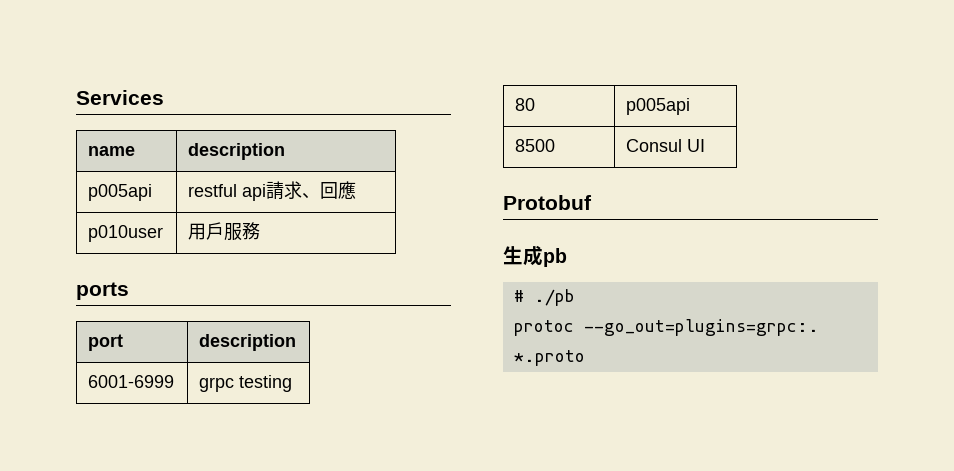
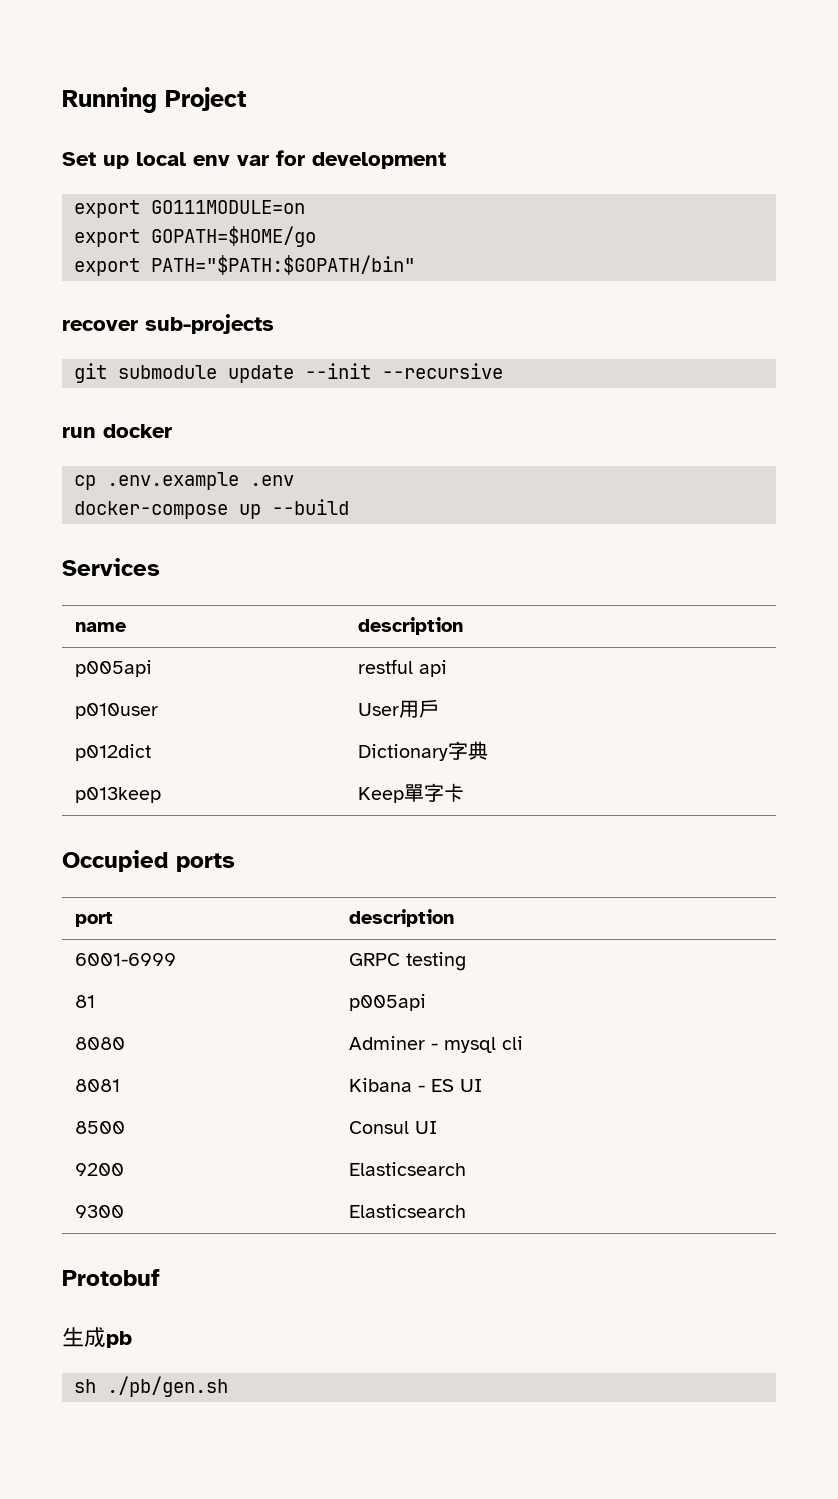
(76, 97) none -> [62,87,246,113] [62,150,446,169] [74,200,305,218] [74,226,316,247] [74,255,415,276] [62,314,274,334] [74,363,503,383] [62,424,172,438] [74,472,294,490] [74,499,349,519] Running Project // Set up local env var for development // export GO111MODULE=on // export GOPATH=$HOME/go // export PATH="$PATH:$GOPATH/bin" // recover sub-projects // git submodule update --init --recursive // run docker // cp .env.example .env // docker-compose up --build //
[266,181,357,200] 請求、回應 -> (447, 668) none
(164, 233) none -> [357,703,399,716] User
[224,222,261,241] 服務 // -> [74,744,151,761] [357,741,488,761] [74,787,161,803] [357,783,464,803] [62,850,168,872] // p012dict | Dictionary字典 // p013keep | Keep單字卡 // Occupied
[199,377,235,392] grpc -> [348,953,400,966] GRPC
[515,98,536,111] [626,98,691,115] 80 | p005api -> [74,995,95,1008] [348,994,426,1011] [74,1037,125,1050] [348,1036,523,1053] [74,1079,120,1092] [348,1078,482,1092] 81 | p005api // 8080 | Adminer - mysql cli // 8081 | Kibana - ES UI
(706, 145) none -> [74,1163,124,1176] [348,1162,466,1176] [74,1205,124,1218] [348,1204,466,1218] // 9200 | Elasticsearch // 9300 | Elasticsearch
[513,289,575,306] [513,319,819,336] [513,350,585,366] # ./pb // protoc --go_out=plugins=grpc:. *.proto -> [74,1376,228,1397] sh ./pb/gen.sh

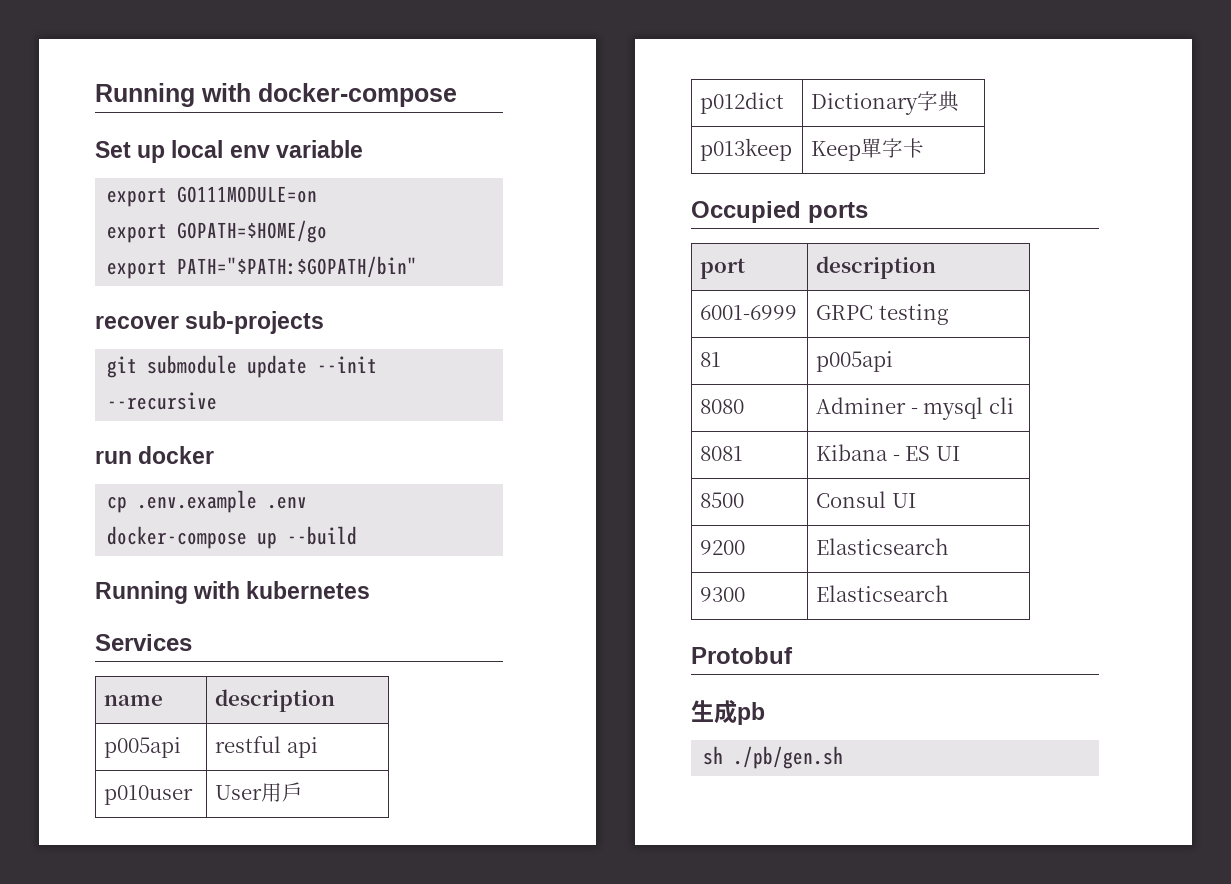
[62,87,246,113] Running Project -> [95,83,457,107] Running with docker-compose
[237,150,446,169] var for development -> [275,140,363,158] variable
(349, 507) none -> [95,581,371,604] // Running with kubernetes

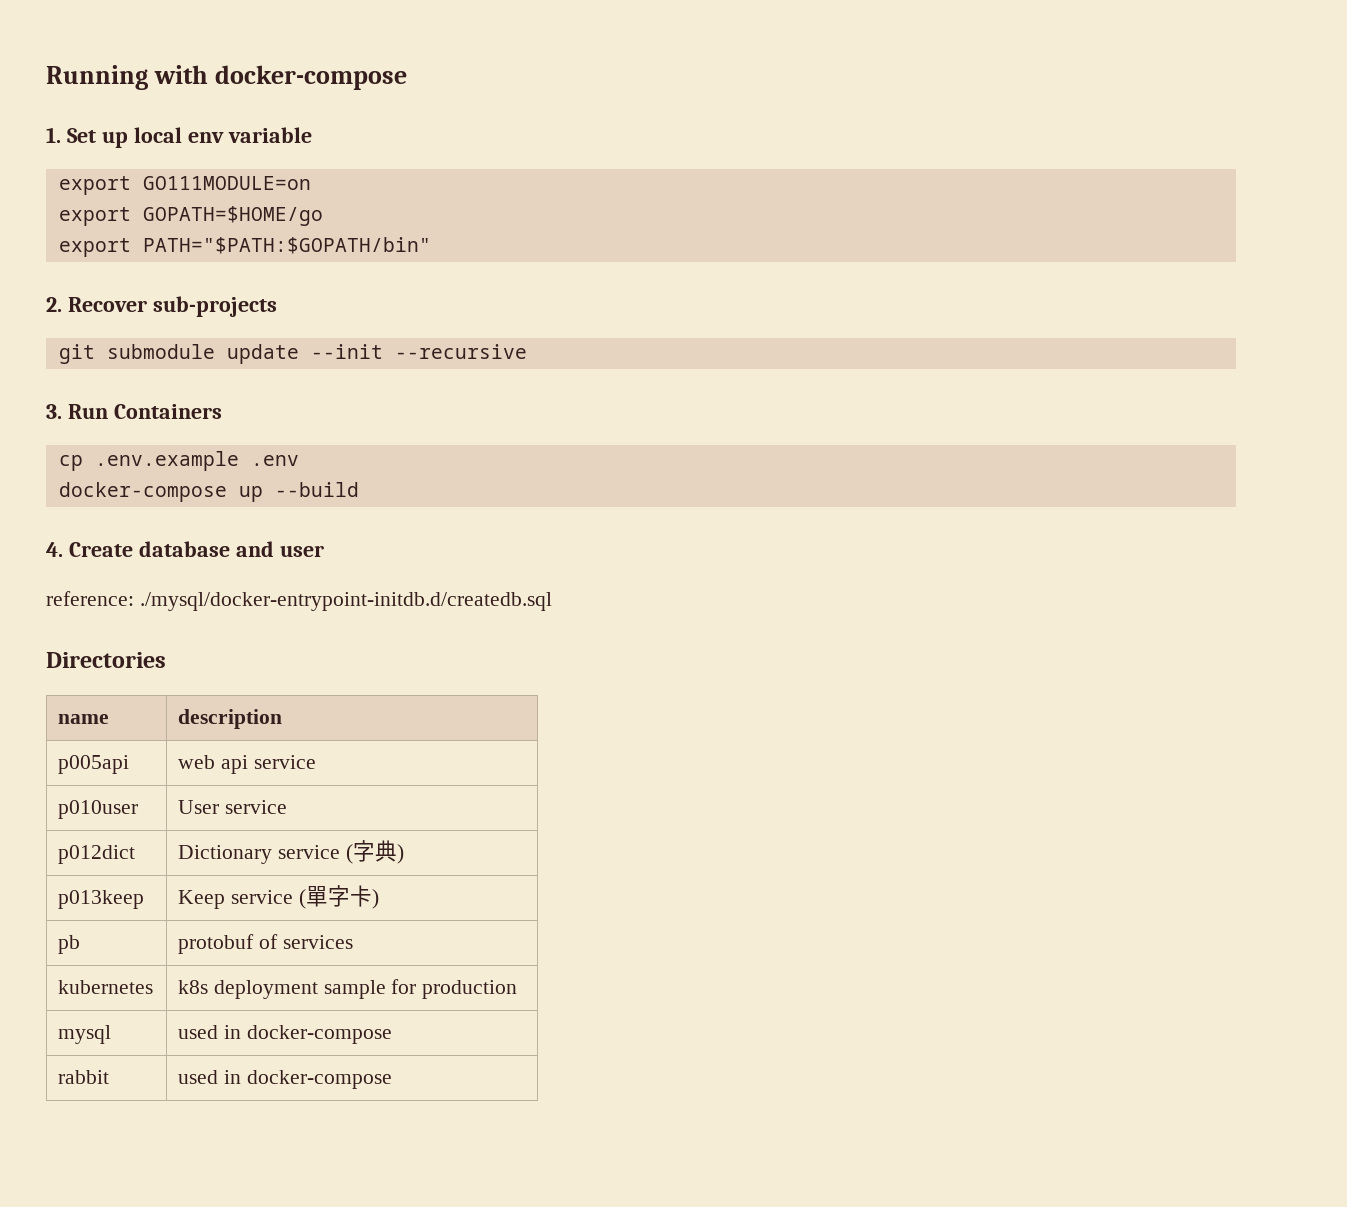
(457, 95) none -> [46,127,61,143] 1.
[95,316,179,329] recover -> [46,297,147,312] 2. Recover
[95,446,215,464] run docker -> [46,404,222,419] 3. Run Containers
[95,581,371,604] [95,634,192,651] Running with kubernetes // Services -> [46,541,324,557] [46,591,552,611] [46,652,166,668] 4. Create database and user // reference: ./mysql/docker-entrypoint-initdb.d/createdb.sql // Directories
[215,736,282,753] restful -> [178,755,216,769] web
(318, 747) none -> [253,755,316,769] service
[261,782,304,802] 用戶 -> [224,800,287,814] service
(919, 104) none -> [277,844,353,864] service (
(961, 101) none -> [396,844,404,864] )
(862, 151) none -> [230,889,306,909] service (
[691,201,868,223] [700,258,746,279] [816,256,937,279] [700,305,798,320] [816,304,949,325] [700,352,722,367] [816,351,894,372] [700,399,745,414] [816,397,1014,420] [700,446,744,461] [816,444,960,461] [700,492,745,508] [816,491,916,508] [700,540,746,555] [816,538,950,555] [700,587,746,602] [816,585,950,602] [691,647,793,664] [691,700,765,725] [703,746,844,769] // Occupied ports // port | description // 6001-6999 | GRPC testing // 81 | p005api // 8080 | Adminer - mysql cli // 8081 | Kibana - ES UI // 8500 | Consul UI // 9200 | Elasticsearch // 9300 | Elasticsearch // Protobuf // 生成pb // sh ./pb/gen.sh -> [371,889,379,909] [58,935,81,954] [178,934,353,954] [58,980,154,994] [178,979,518,999] [58,1025,112,1044] [178,1025,392,1044] [58,1070,110,1084] [178,1070,392,1089] ) // pb | protobuf of services // kubernetes | k8s deployment sample for production // mysql | used in docker-compose // rabbit | used in docker-compose

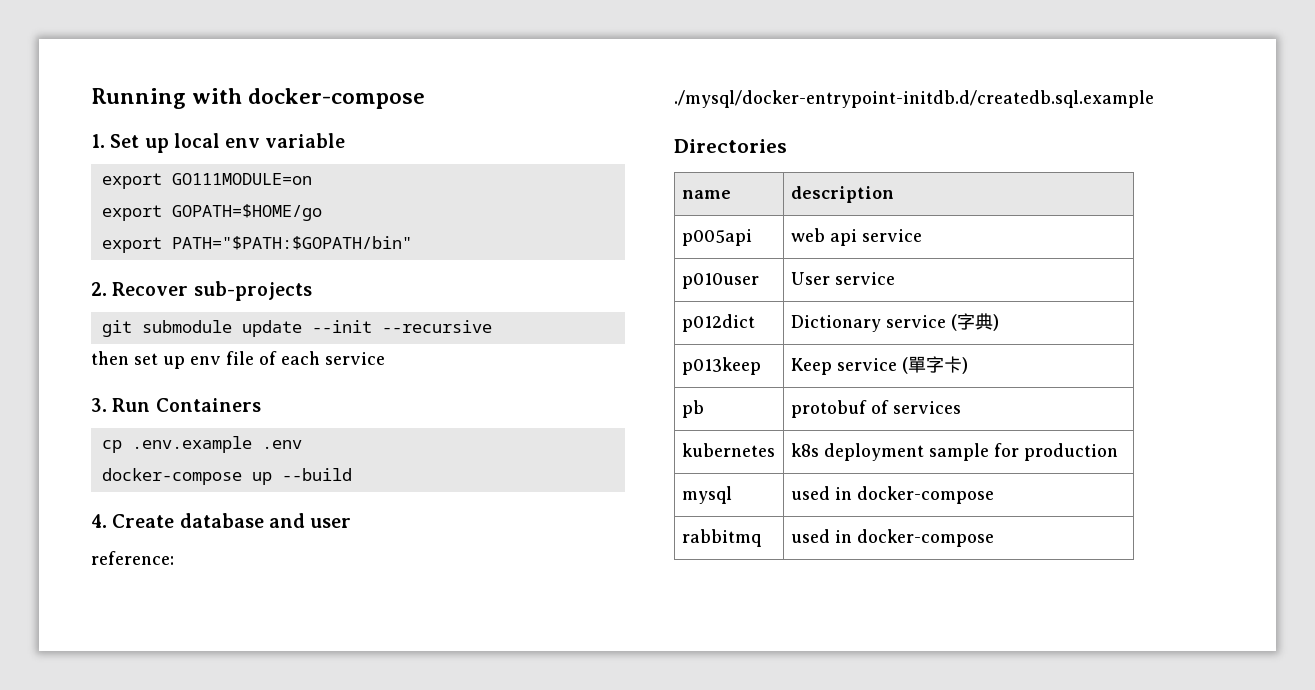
(527, 351) none -> [91,351,385,369] // then set up env file of each service
[139,592,552,611] ./mysql/docker-entrypoint-initdb.d/createdb.sql -> [674,90,1154,108] ./mysql/docker-entrypoint-initdb.d/createdb.sql.example
[58,1070,110,1084] rabbit -> [681,529,761,547] rabbitmq

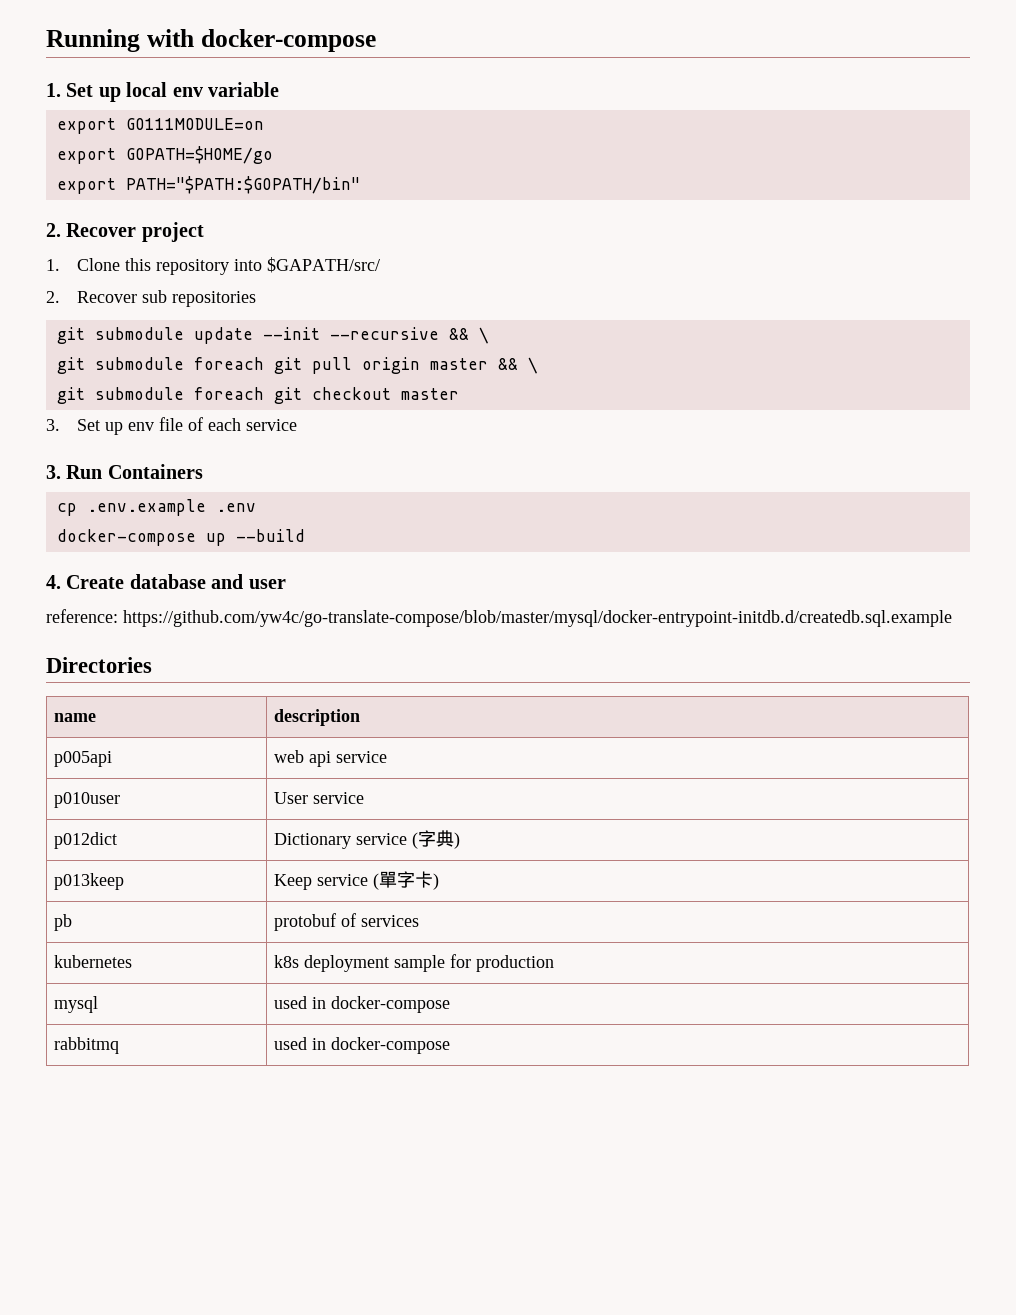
[193,281,312,301] sub-projects -> [141,222,204,242] [46,257,380,275] [46,290,256,307] project // 1. Clone this repository into $GAPATH/src/ // 2. Recover sub repositories
[91,351,158,365] // then set -> [448,327,489,344] [56,357,538,374] [56,387,459,404] [46,419,100,431] && \ // git submodule foreach git pull origin master && \ // git submodule foreach git checkout master // 3. Set
[674,90,1154,108] ./mysql/docker-entrypoint-initdb.d/createdb.sql.example -> [123,610,952,627] https://github.com/yw4c/go-translate-compose/blob/master/mysql/docker-entrypoint-initdb.d/createdb.sql.example

